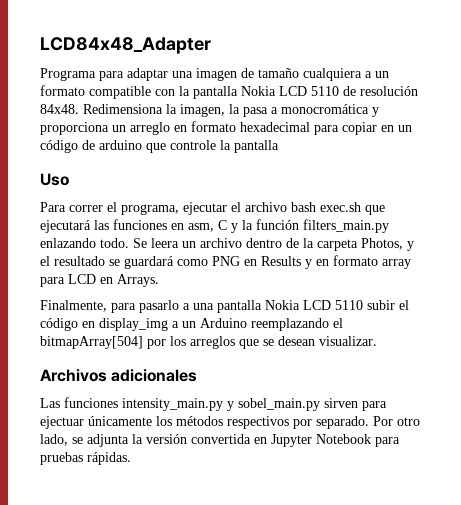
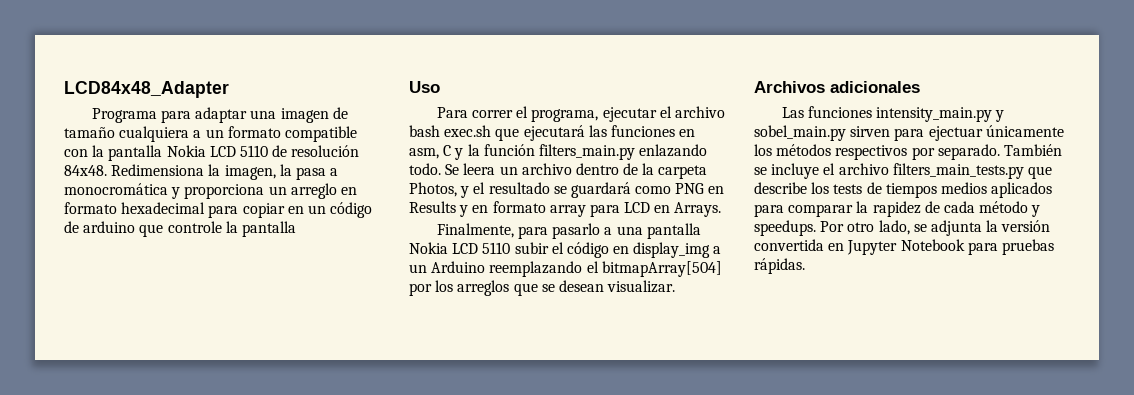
(369, 422) none -> [1003,144,1062,156] [754,163,1052,179] [754,182,1053,198] [754,201,1041,217] [754,220,816,236] También se incluye el archivo filters_main_tests.py que describe los tests de tiempos medios aplicados para comparar la rapidez de cada método y speedups.

